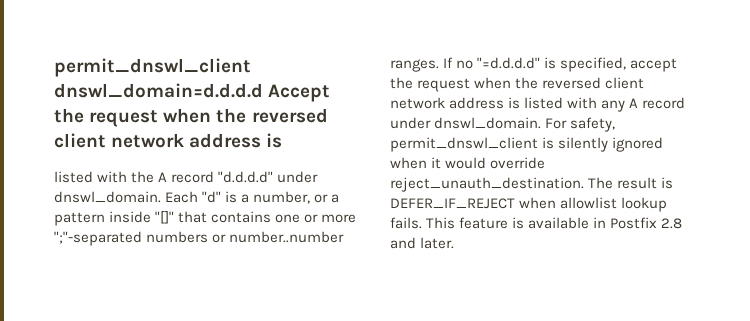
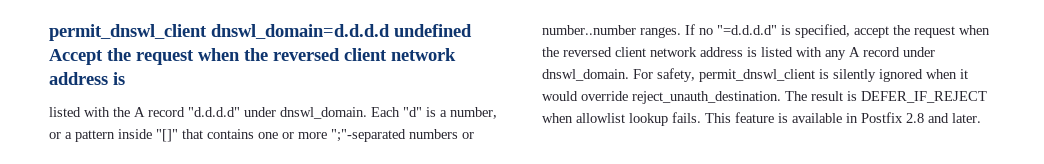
(263, 90) none -> [394,24,472,37] undefined

